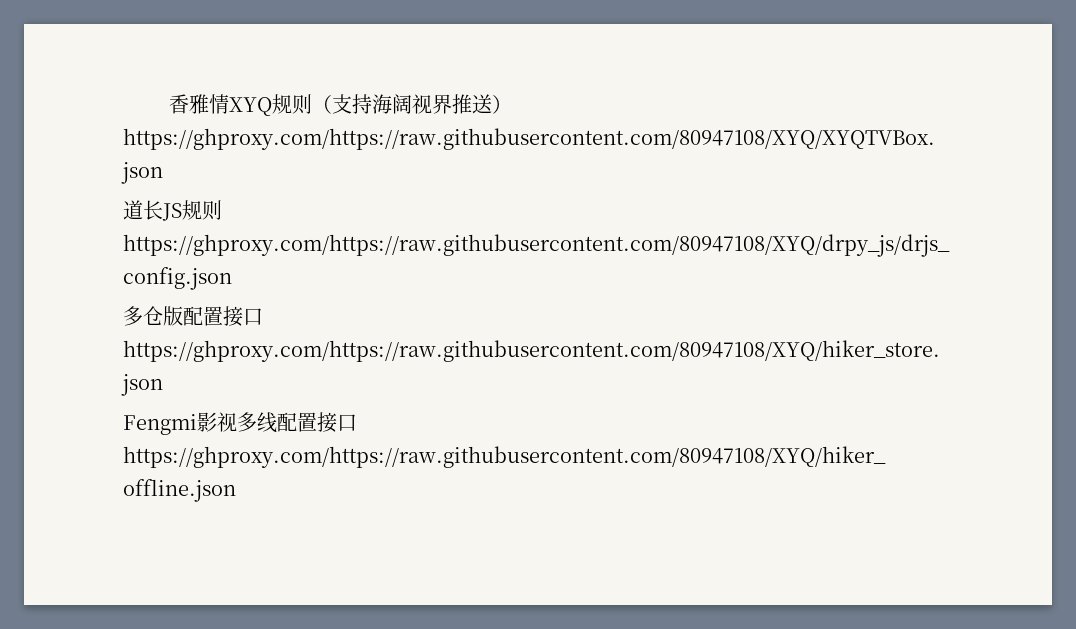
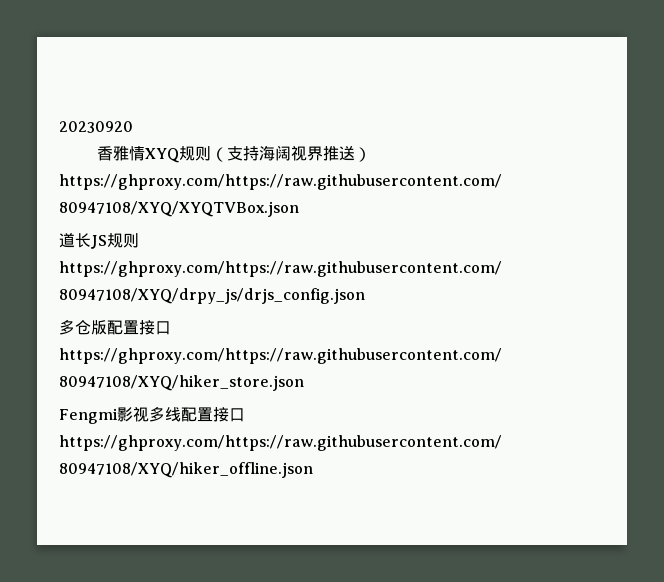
(169, 104) none -> [59,121,133,133] 20230920 //

